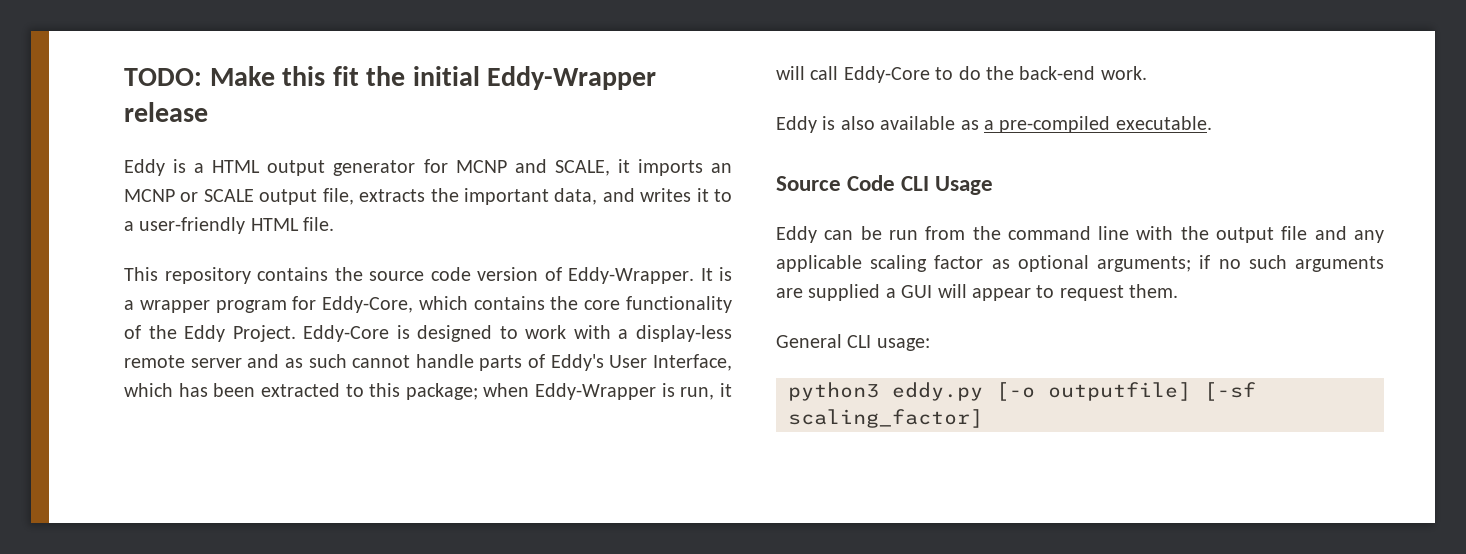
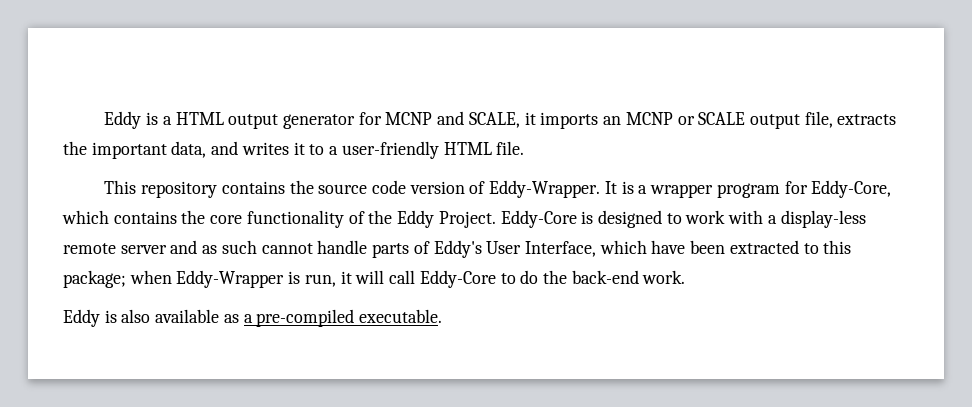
[124,66,657,90] [124,102,208,122] TODO: Make this fit the initial Eddy-Wrapper release // -> (104, 120) none
[178,383,208,397] has -> [651,240,686,254] have
[776,175,994,195] [776,226,1384,243] [776,255,1384,272] [776,284,1179,301] [776,334,930,351] [788,382,1256,401] [788,409,983,428] // Source Code CLI Usage // Eddy can be run from the command line with the output file and any applicable scaling factor as optional arguments; if no such arguments are supplied a GUI will appear to request them. // General CLI usage: // python3 eddy.py [-o outputfile] [-sf scaling_factor] -> (443, 316) none

